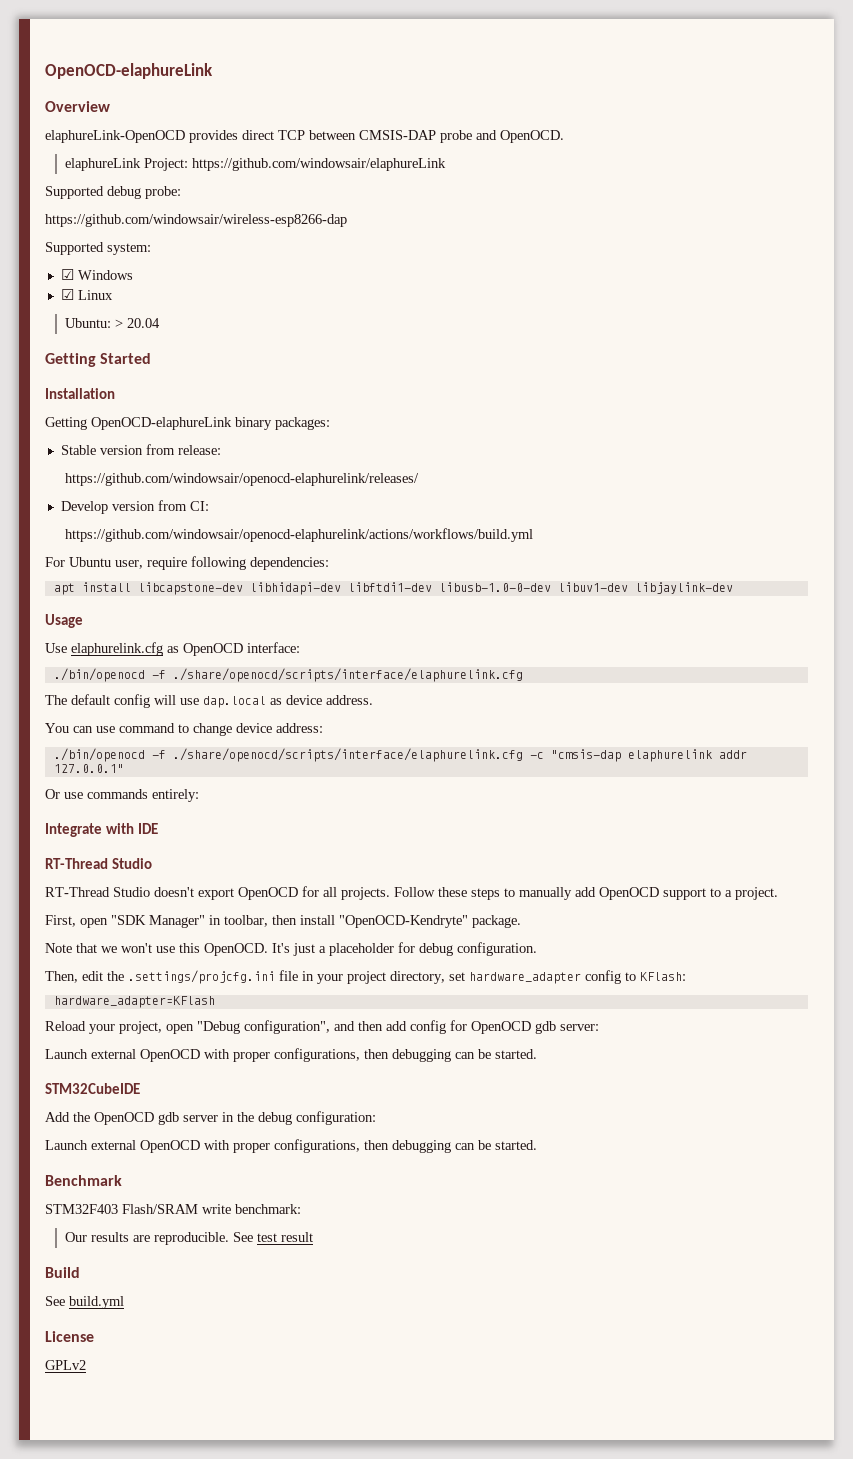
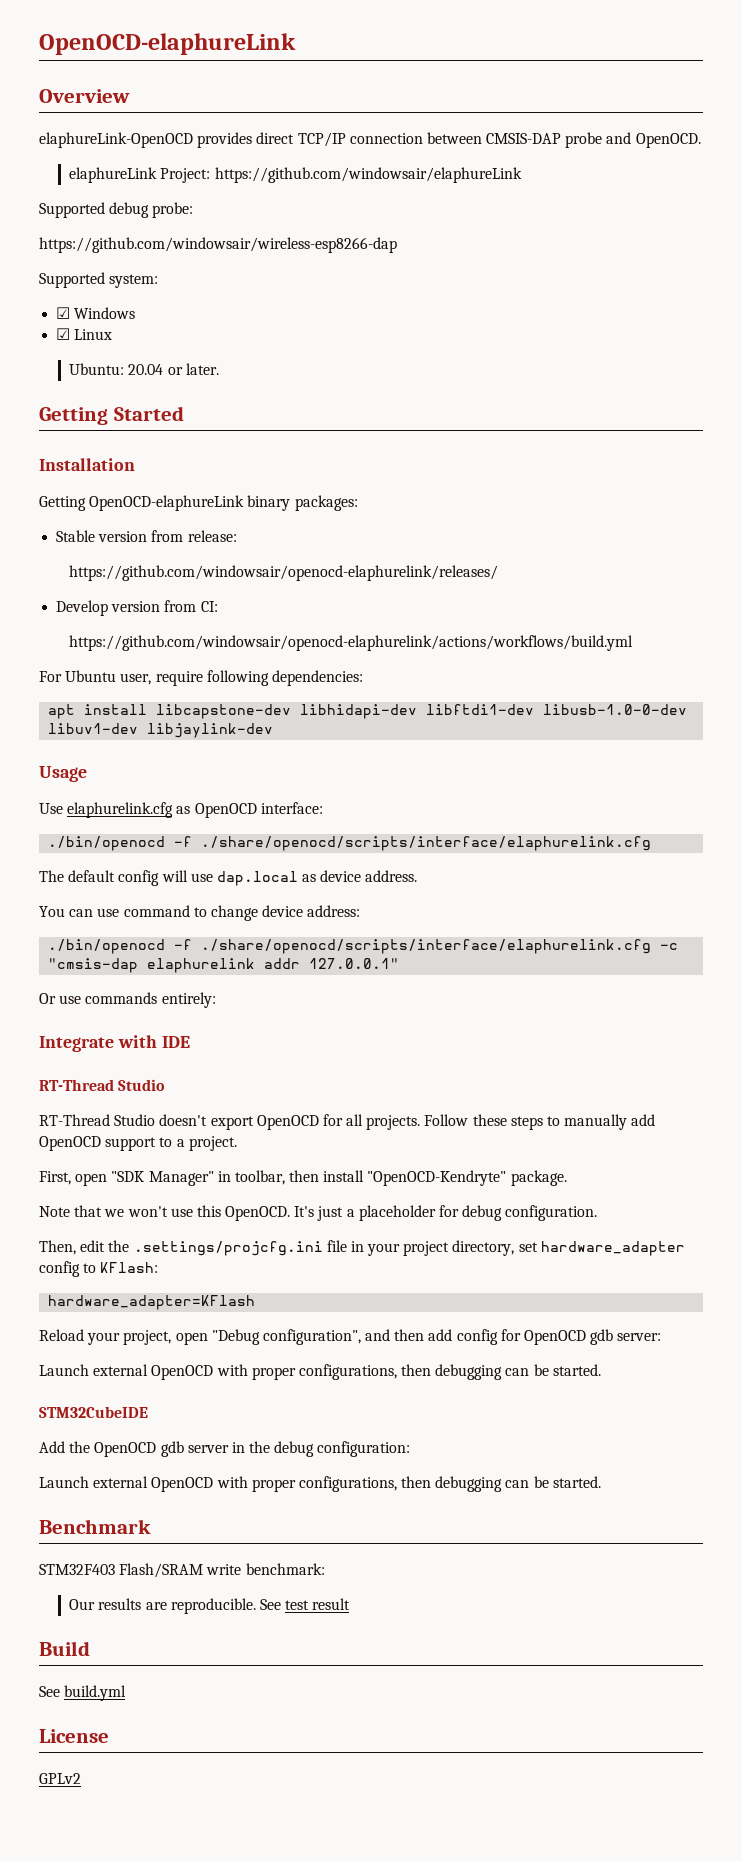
[278,130,305,140] TCP -> [297,132,423,147] TCP/IP connection
[115,319,124,328] > -> (125, 369) none
(161, 323) none -> [167,363,219,375] or later.

